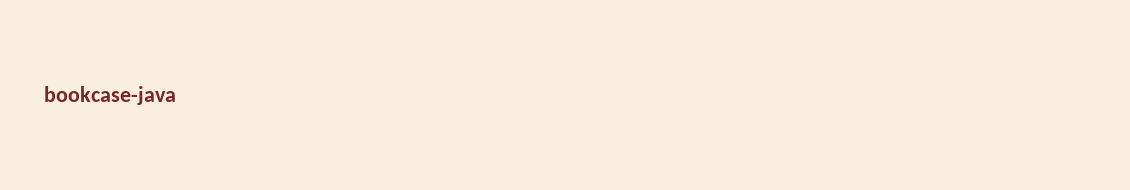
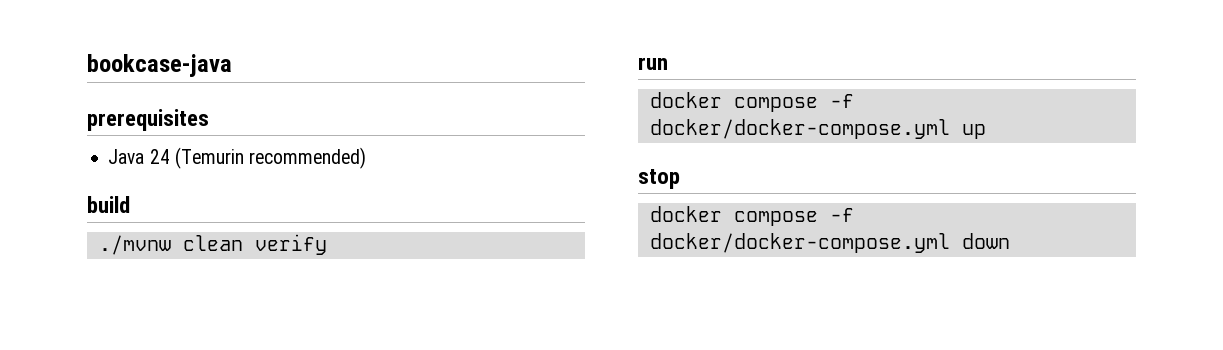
(176, 95) none -> [87,109,209,131] [108,147,367,169] [87,196,130,213] [98,234,327,255] [638,57,668,70] [649,92,854,112] [649,119,986,139] [638,169,680,189] [649,206,854,226] [649,233,1010,253] // prerequisites // Java 24 (Temurin recommended) // build // ./mvnw clean verify // run // docker compose -f docker/docker-compose.yml up // stop // docker compose -f docker/docker-compose.yml down

